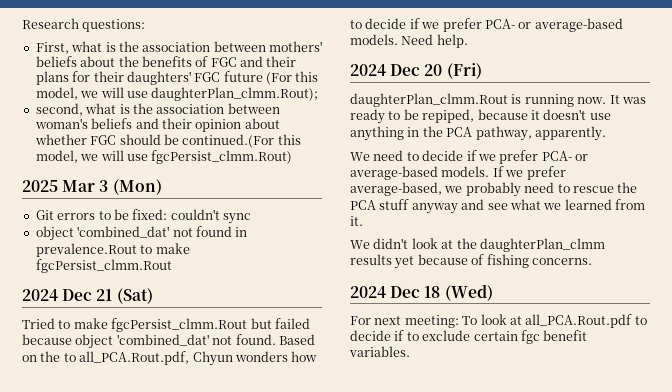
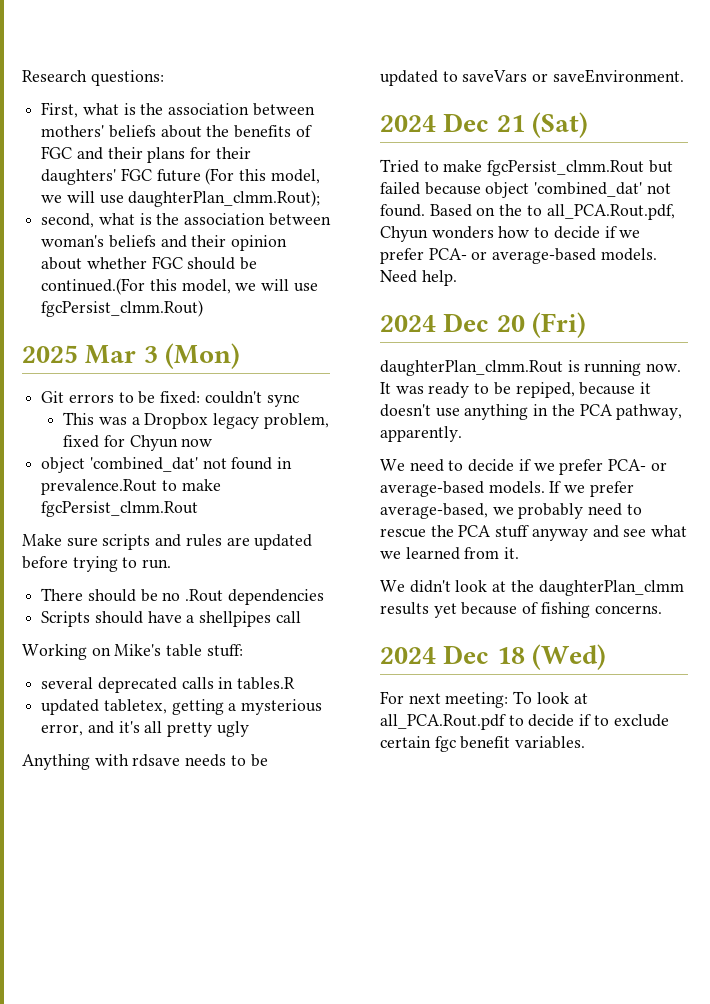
(251, 218) none -> [63,412,329,429] [63,435,213,451] // This was a Dropbox legacy problem, fixed for Chyun now
(172, 266) none -> [22,534,313,550] [22,556,172,572] [41,588,324,605] [41,611,301,627] [22,644,243,660] [41,677,296,693] [41,699,323,715] [41,721,249,737] [22,754,268,770] [380,69,684,86] // Make sure scripts and rules are updated before trying to run. // There should be no .Rout dependencies // Scripts should have a shellpipes call // Working on Mike's table stuff: // several deprecated calls in tables.R // updated tabletex, getting a mysterious error, and it's all pretty ugly // Anything with rdsave needs to be updated to saveVars or saveEnvironment.

